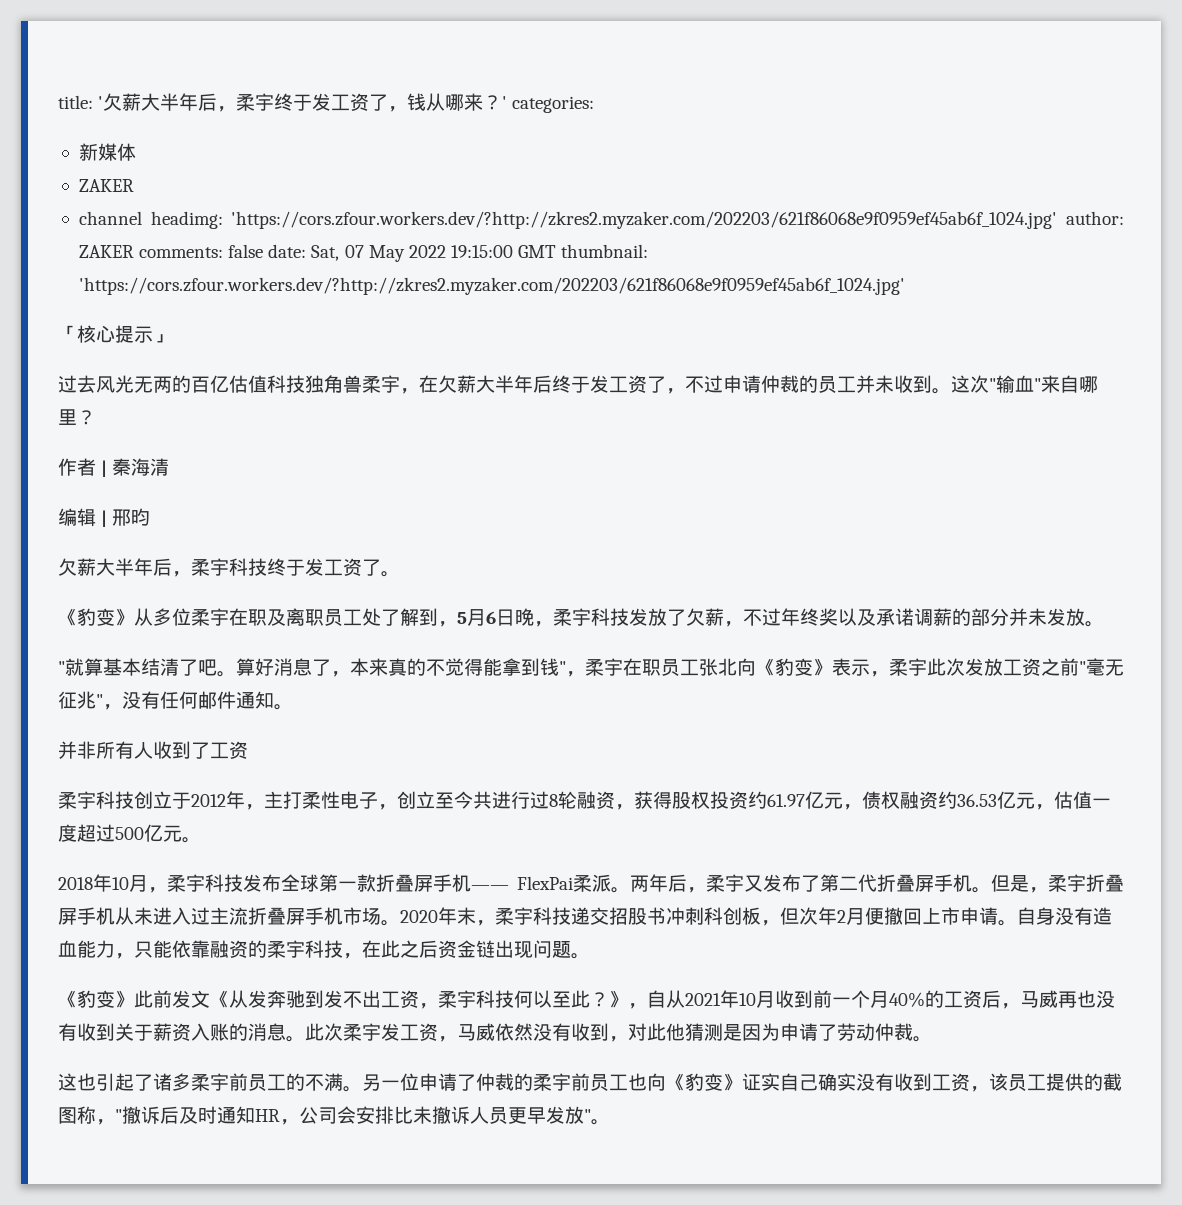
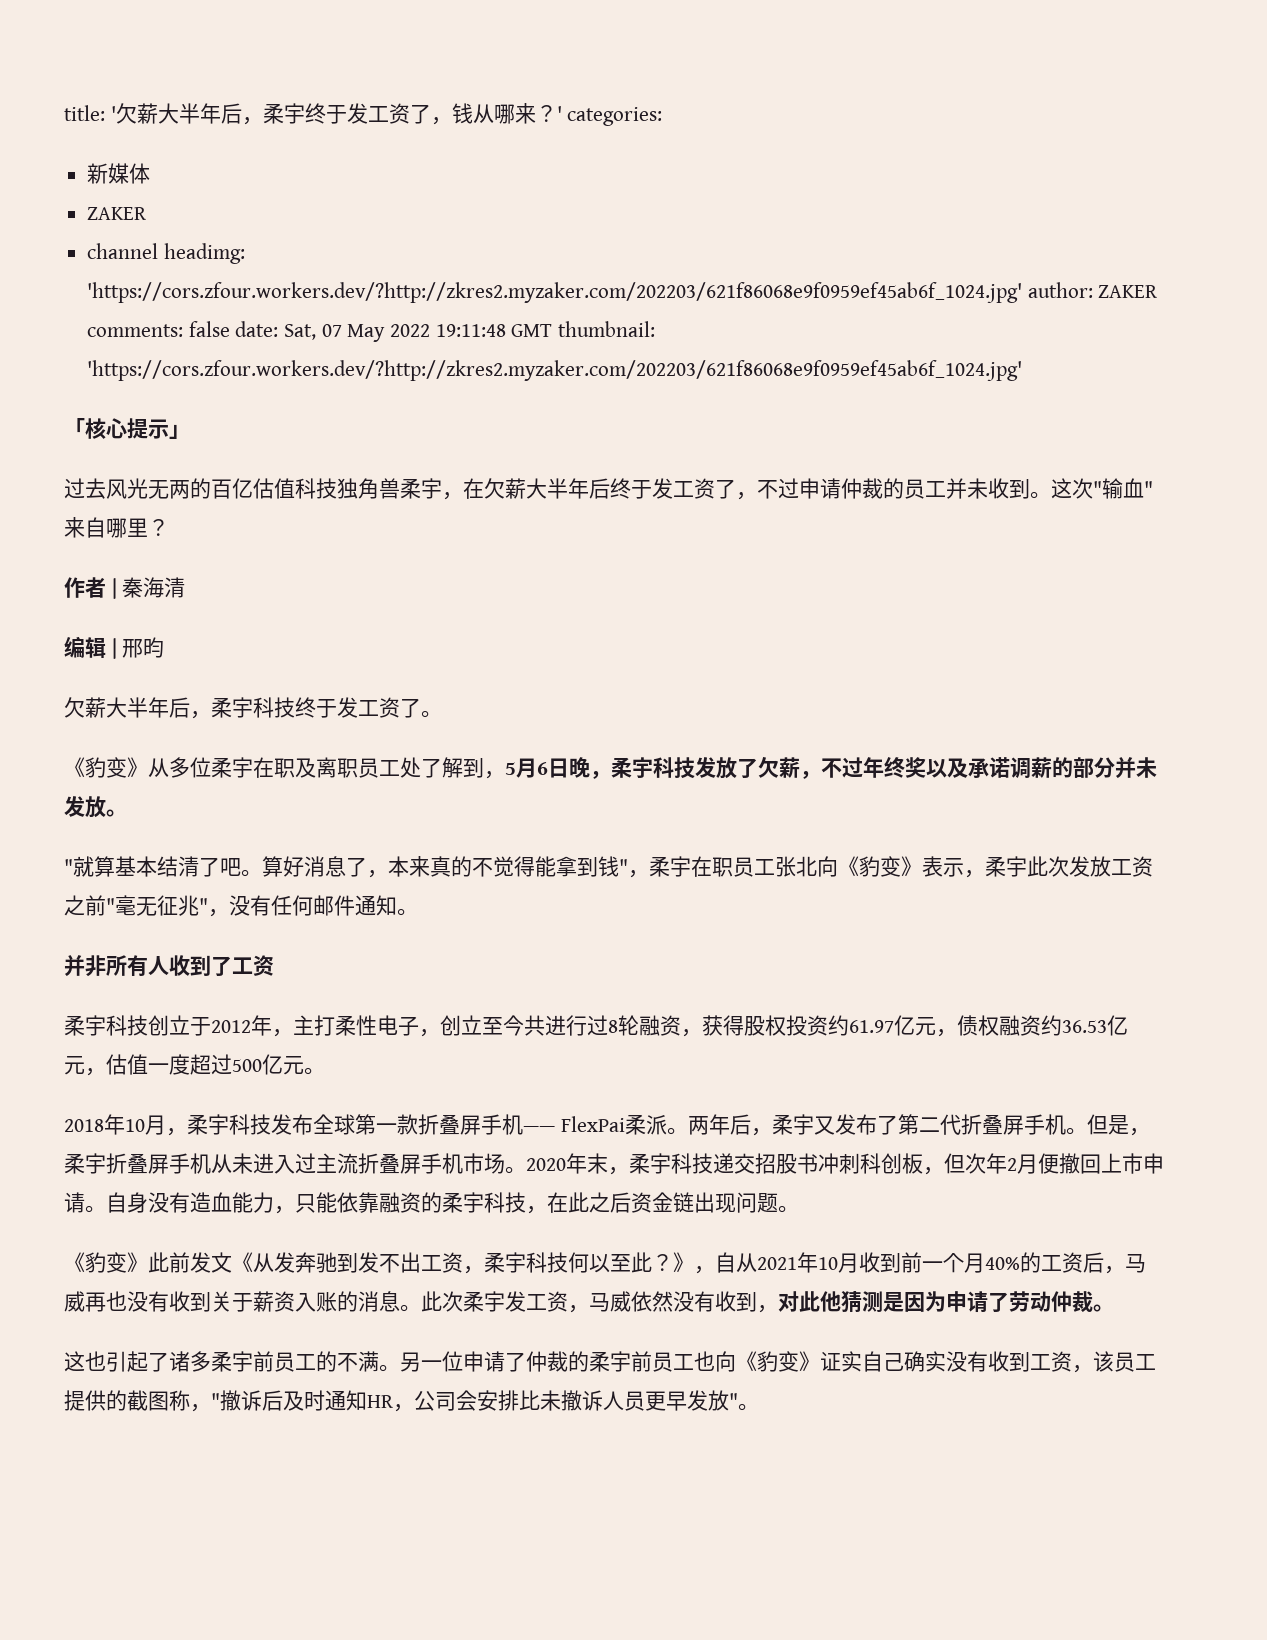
[450,245,513,258] 19:15:00 -> [435,324,506,337] 19:11:48

